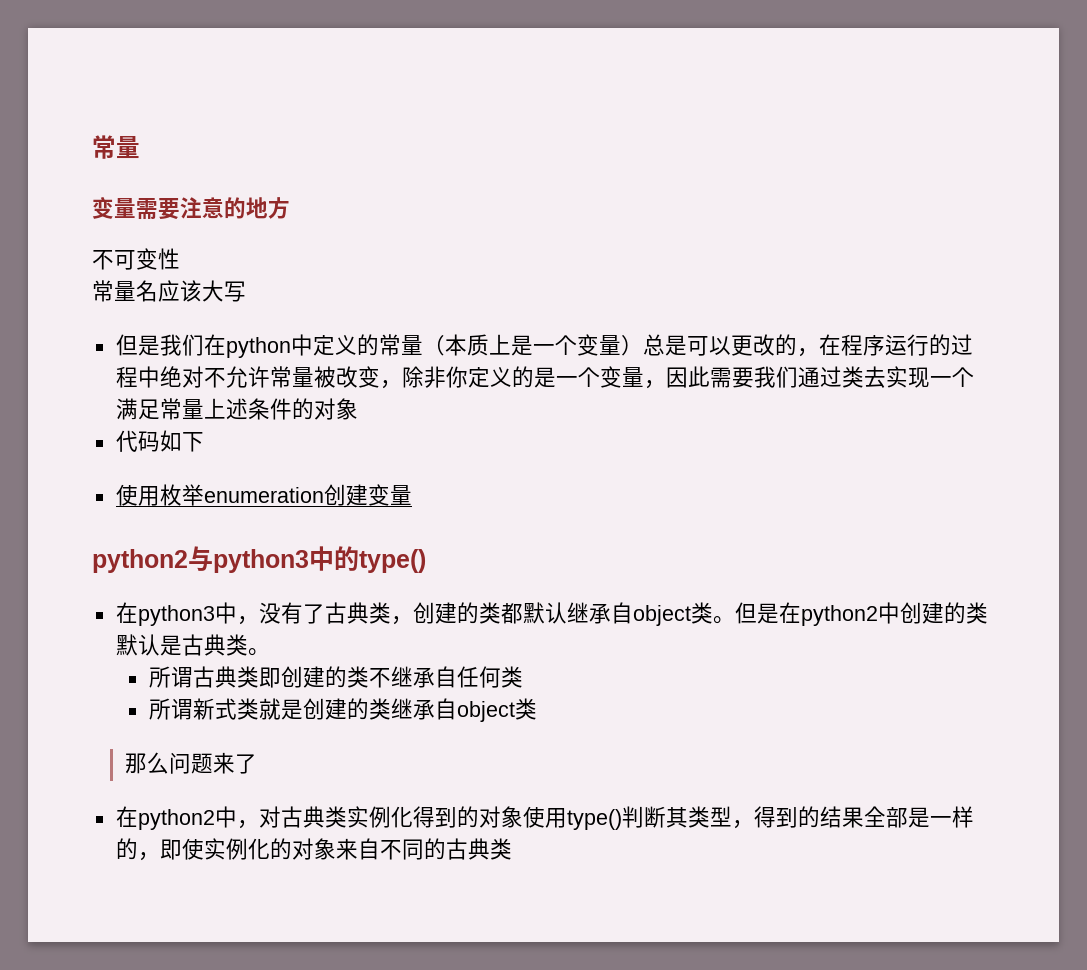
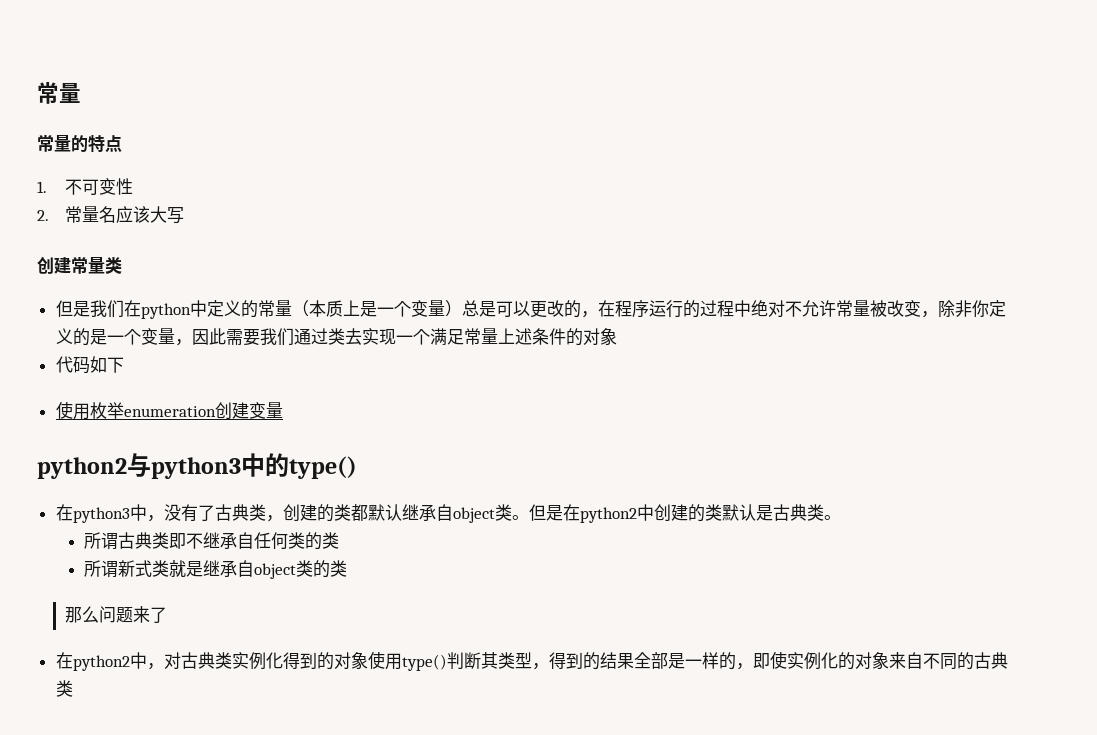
[92,197,290,220] 变量需要注意的地方 // -> [37,135,122,153] [37,181,47,193] 常量的特点 // 1.
(180, 259) none -> [37,210,49,221] 2.
(246, 291) none -> [37,257,122,274] // 创建常量类
[280,666,369,688] 创建的类 -> (186, 541) none
(523, 677) none -> [304,532,339,550] 的类
[302,698,537,722] 创建的类继承自object类 -> [202,560,347,579] 继承自object类的类

